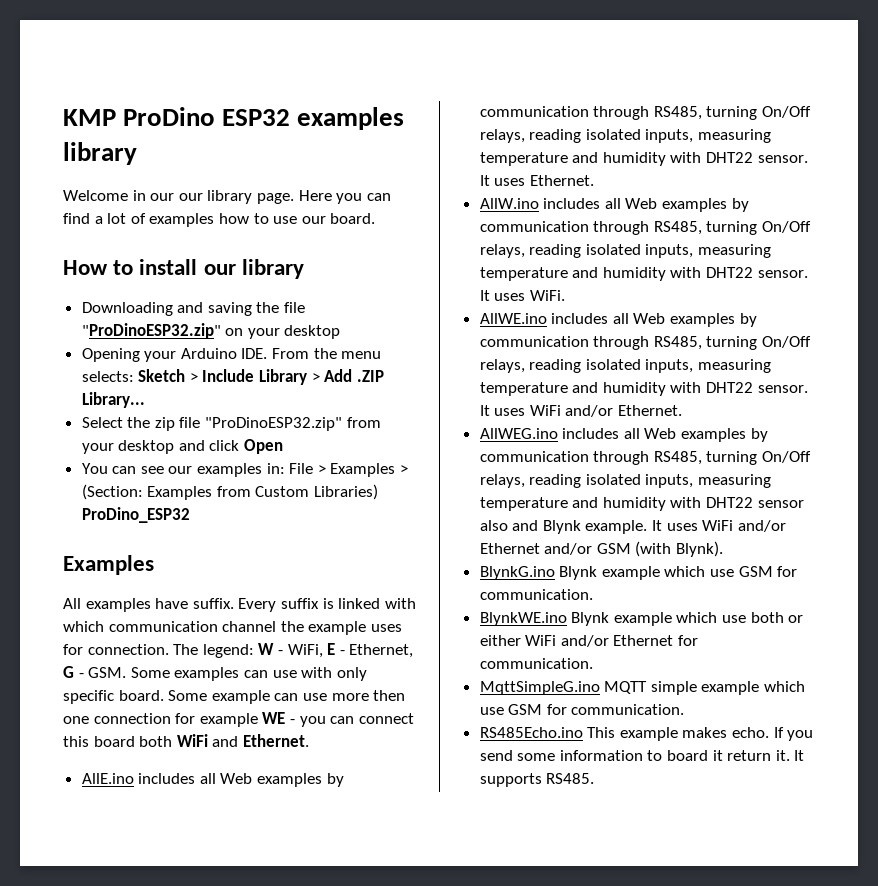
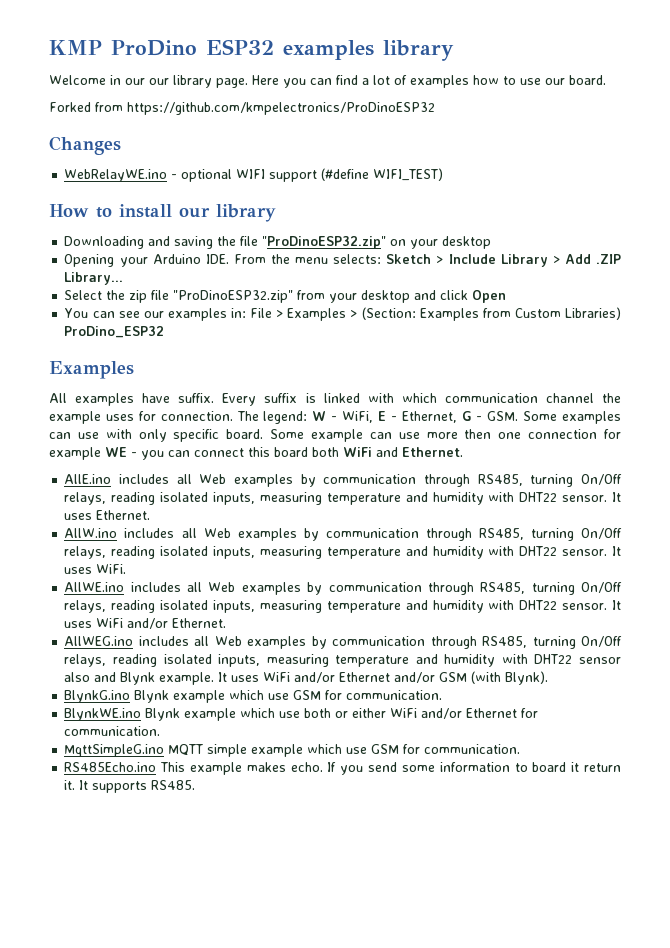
(376, 218) none -> [49,102,435,115] [49,136,121,155] [64,168,444,182] // Forked from https://github.com/kmpelectronics/ProDinoESP32 // Changes // WebRelayWE.ino - optional WIFI support (#define WIFI_TEST)

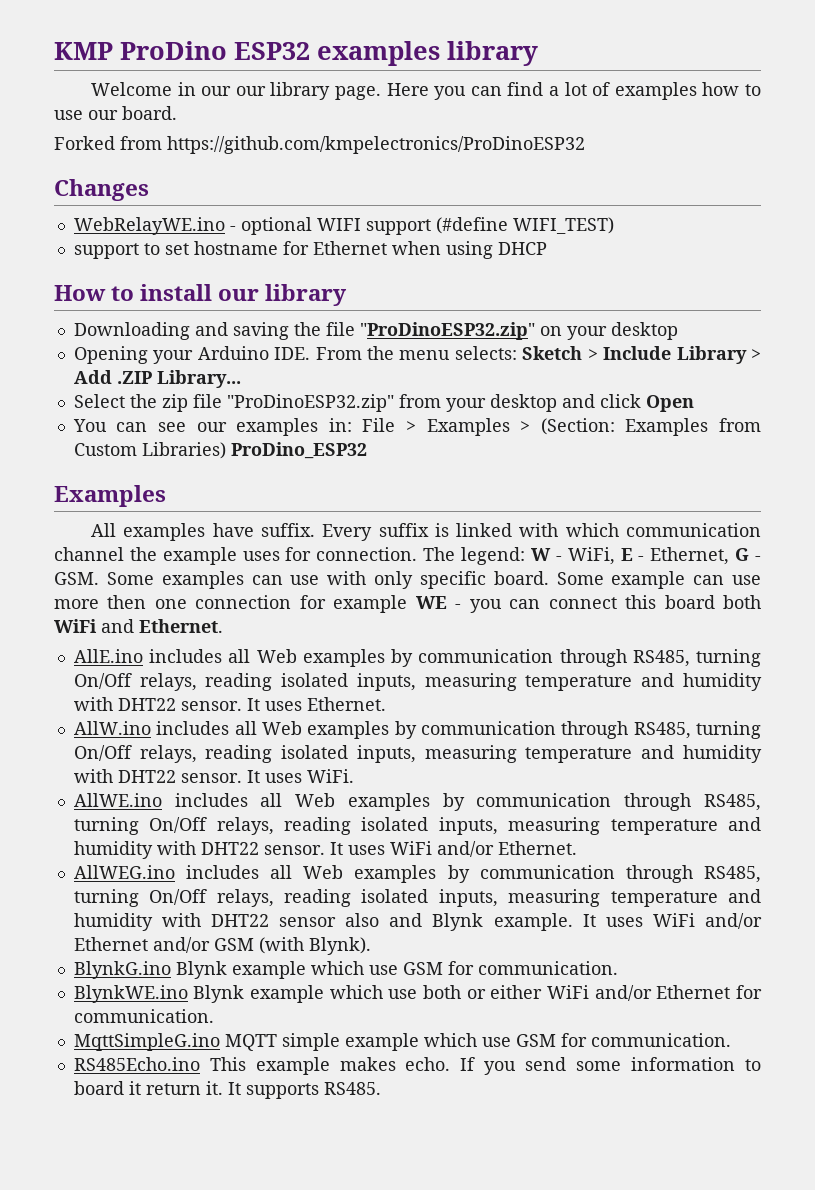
(444, 174) none -> [73,241,547,259] // support to set hostname for Ethernet when using DHCP

